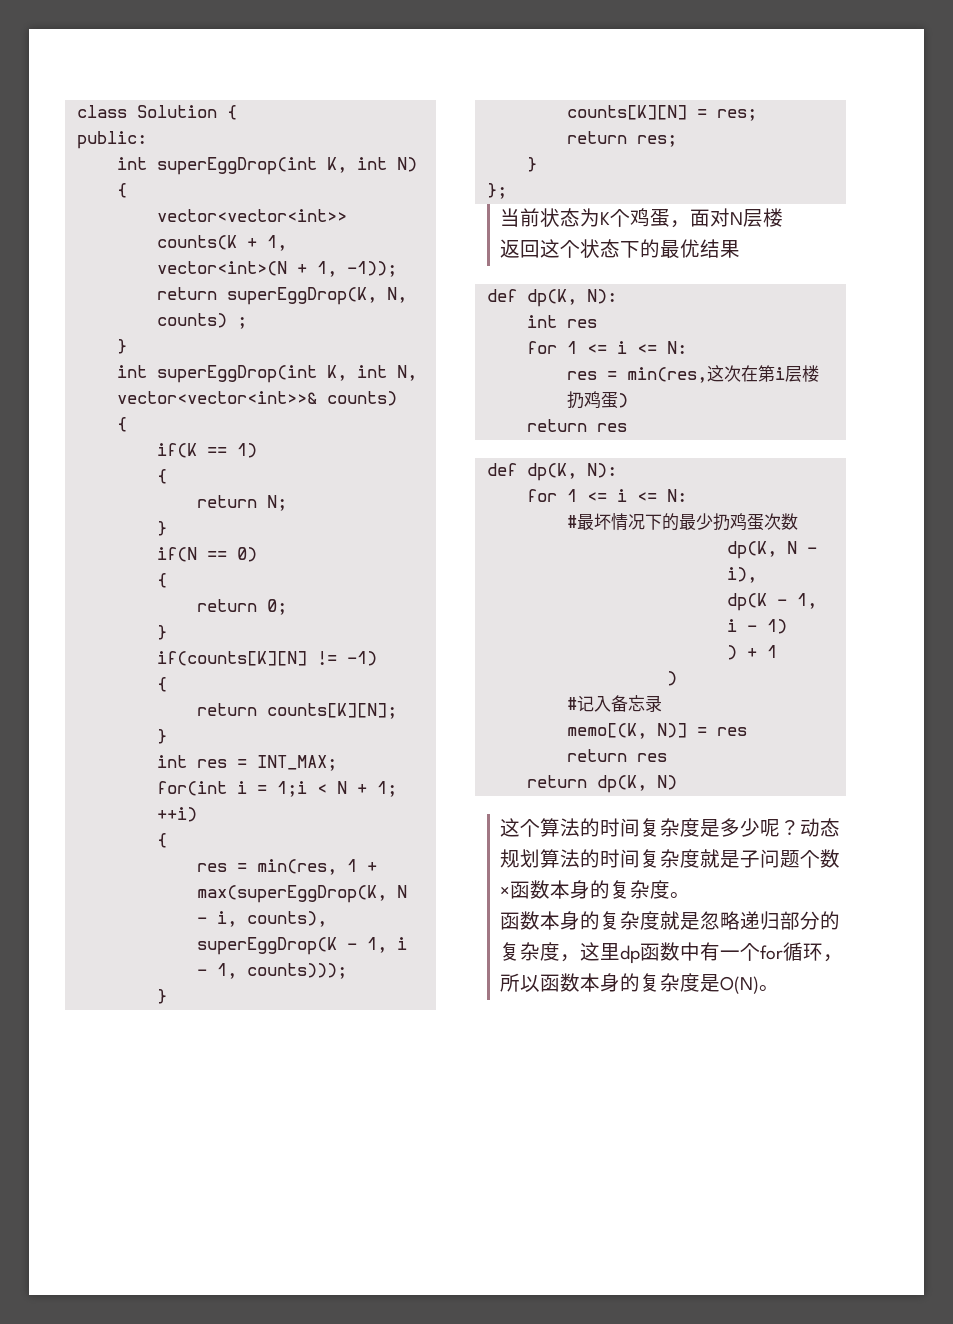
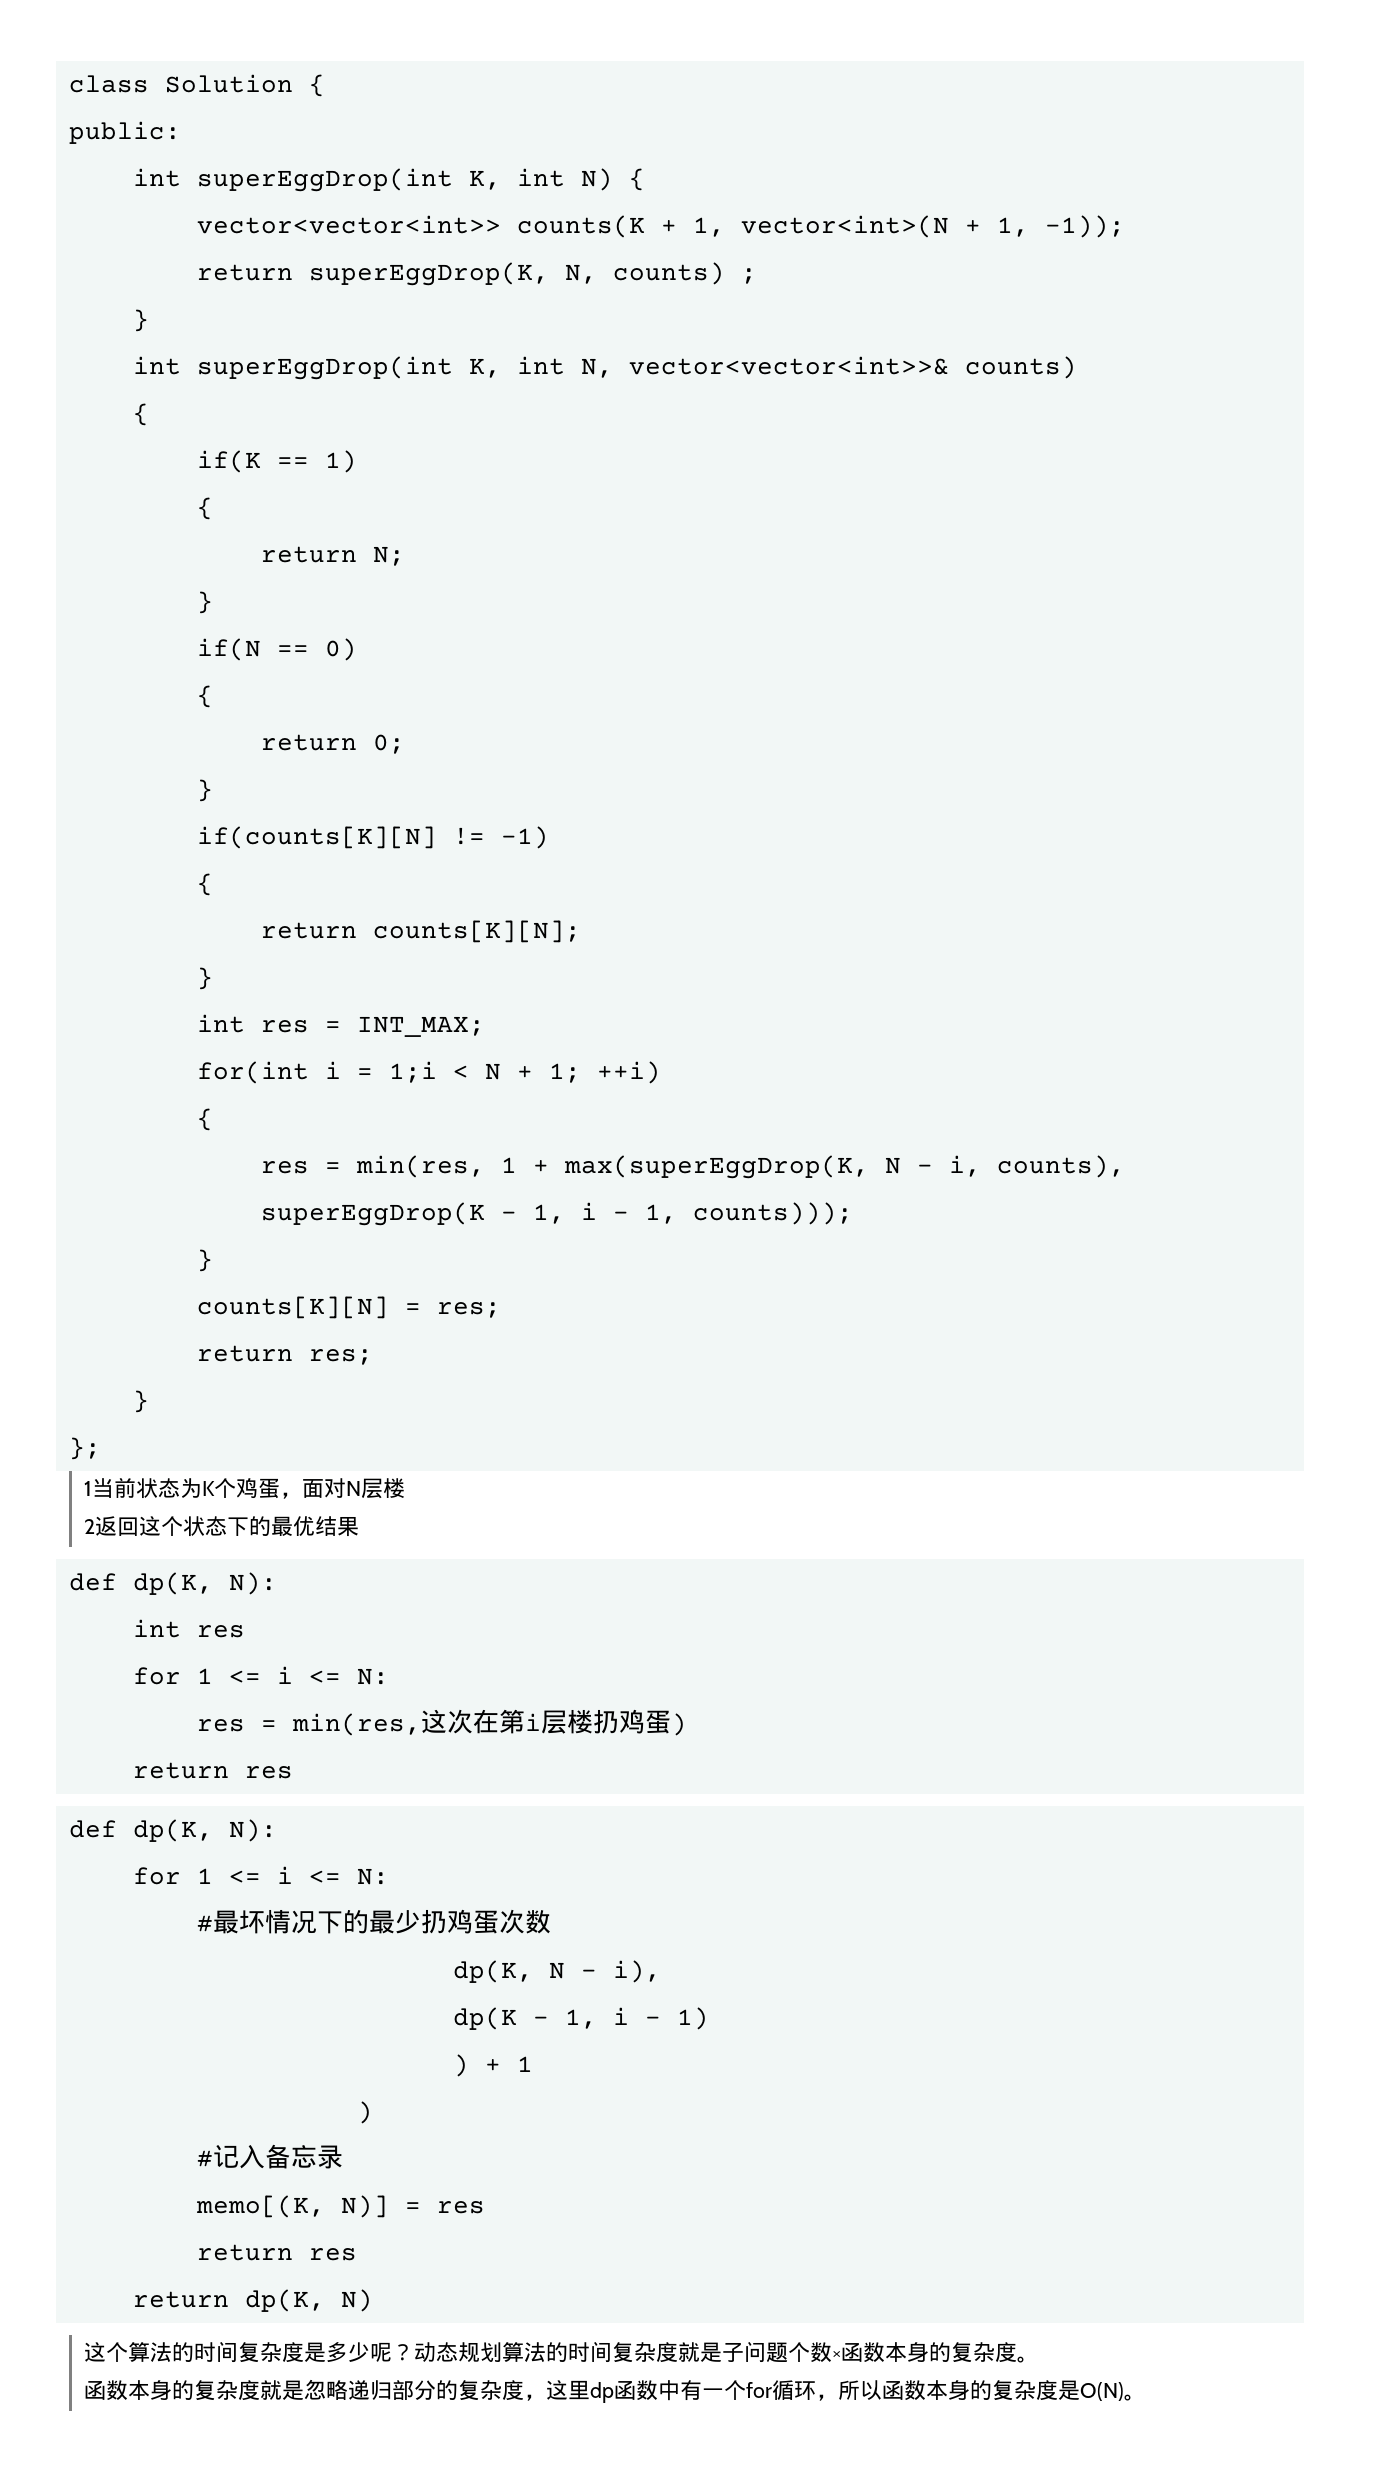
(507, 191) none -> [83,1481,92,1496] 1
(784, 217) none -> [83,1519,95,1534] 2

